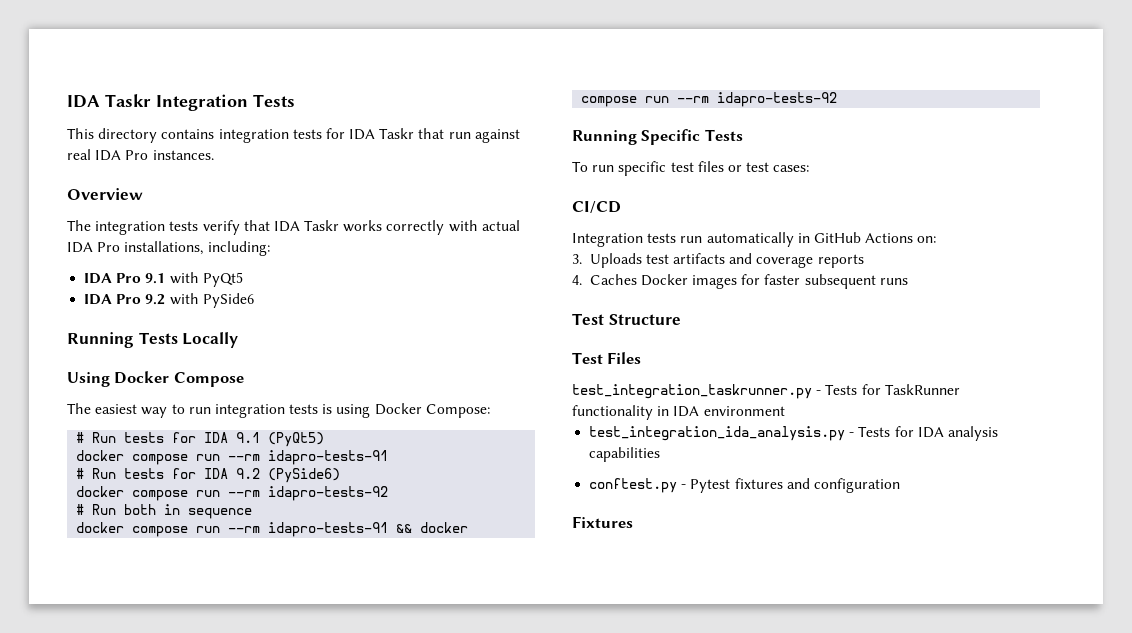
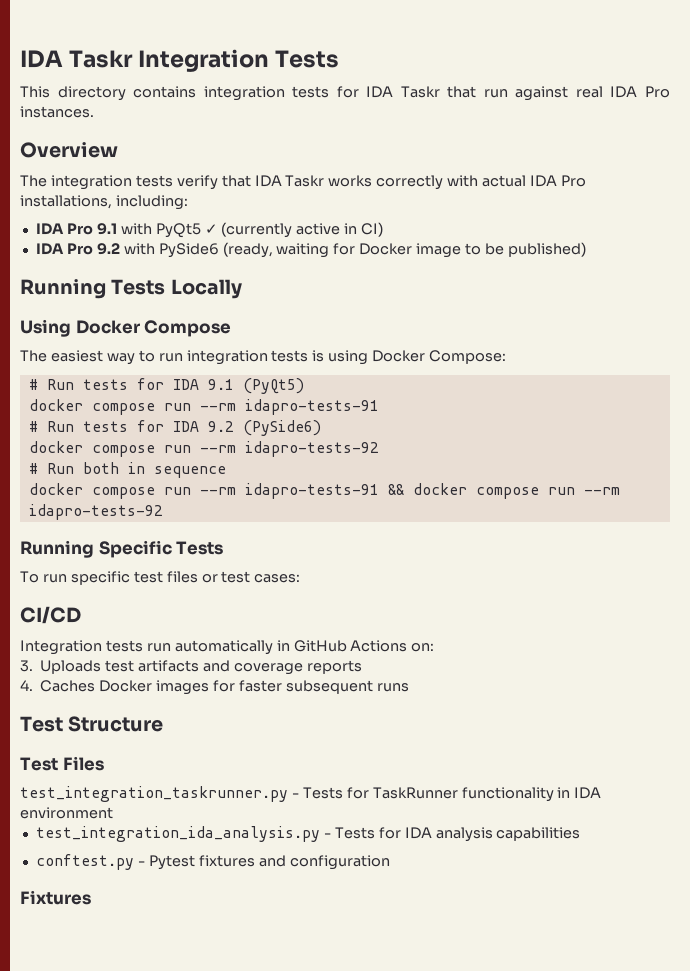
(243, 279) none -> [204,222,384,238] ✓ (currently active in CI)
(254, 300) none -> [222,242,586,258] (ready, waiting for Docker image to be published)

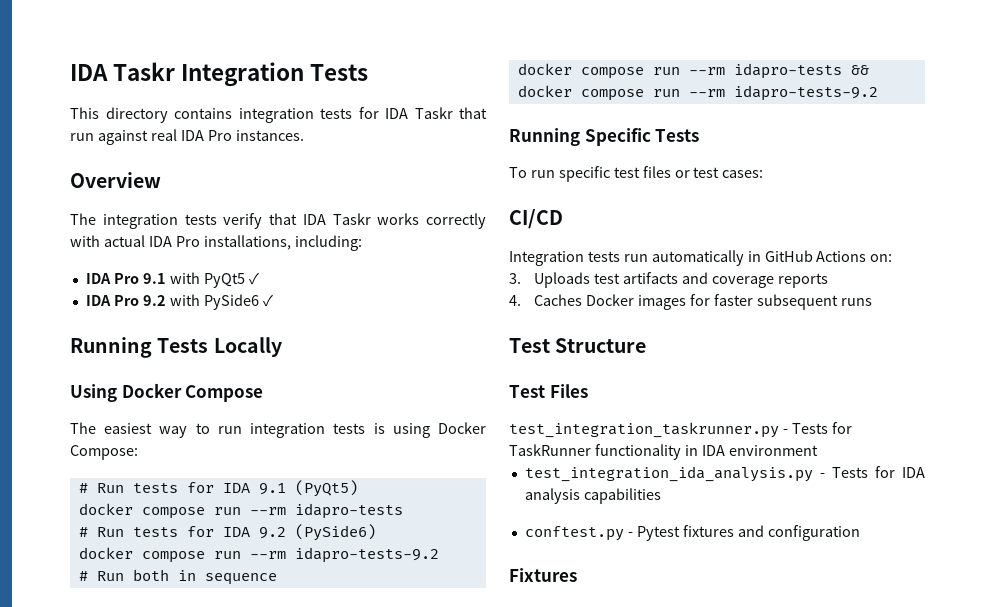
[221,222,384,238] (currently active in CI) -> (259, 278) none
[222,242,586,258] (ready, waiting for Docker image to be published) -> [262,294,273,307] ✓
[244,399,379,415] idapro-tests-91 -> [294,503,403,519] idapro-tests
[244,441,379,457] idapro-tests-92 -> [294,547,439,563] idapro-tests-9.2
[244,483,379,499] idapro-tests-91 -> [733,63,842,79] idapro-tests
[28,504,163,520] idapro-tests-92 -> [733,85,878,101] idapro-tests-9.2

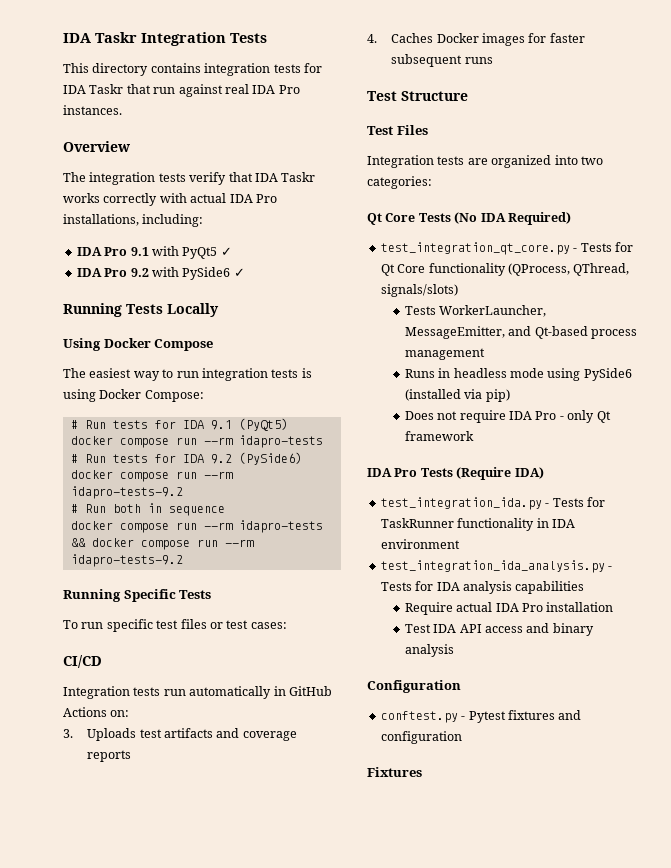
[509,422,779,438] test_integration_taskrunner.py -> [367,155,603,168] [367,176,432,189] [367,212,571,225] [380,242,633,255] [380,263,630,276] [380,284,458,297] [404,305,547,317] [404,326,638,339] [404,348,485,360] [404,368,632,381] [404,389,510,402] [404,410,611,423] [404,431,474,441] [367,467,544,480] [380,497,542,510] Integration tests are organized into two categories: // Qt Core Tests (No IDA Required) // test_integration_qt_core.py - Tests for Qt Core functionality (QProcess, QThread, signals/slots) // Tests WorkerLauncher, MessageEmitter, and Qt-based process management // Runs in headless mode using PySide6 (installed via pip) // Does not require IDA Pro - only Qt framework // IDA Pro Tests (Require IDA) // test_integration_ida.py
(661, 496) none -> [404,602,614,615] [404,623,594,636] [404,644,454,657] [367,680,461,693] // Require actual IDA Pro installation // Test IDA API access and binary analysis // Configuration

